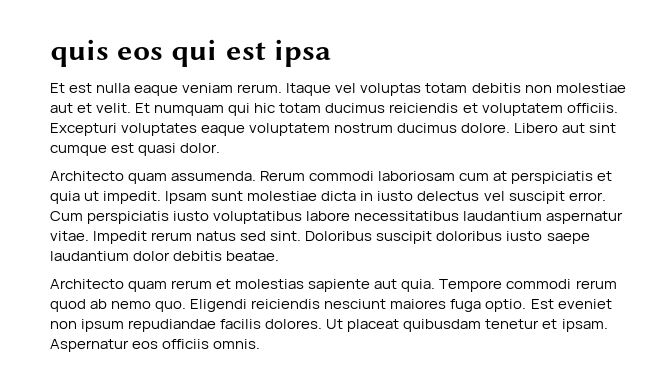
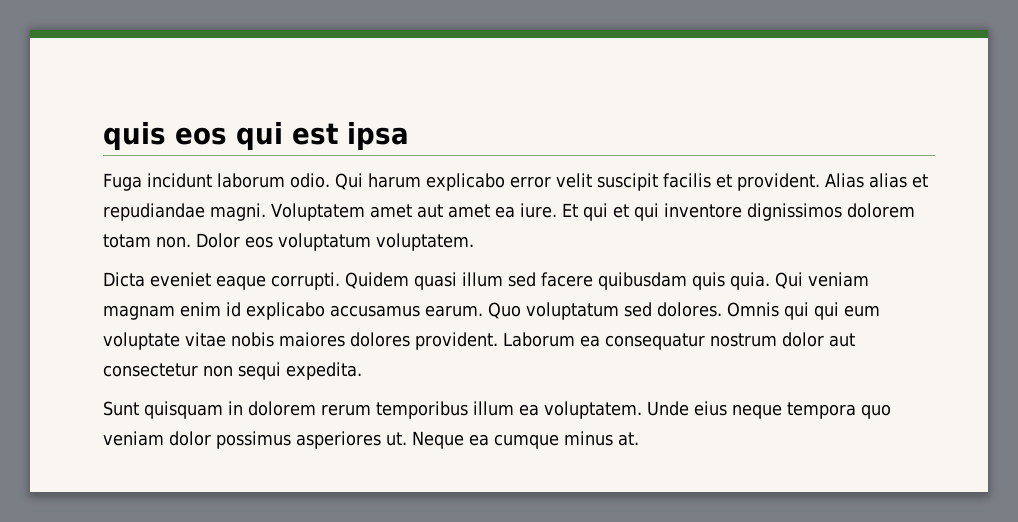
[50,83,626,96] [50,103,618,116] [50,123,617,136] [50,143,221,156] [50,171,613,184] [50,191,606,204] [50,211,624,224] [50,231,590,244] [50,251,280,261] [50,279,617,292] [50,299,612,312] [50,319,608,332] [50,339,261,352] Et est nulla eaque veniam rerum. Itaque vel voluptas totam debitis non molestiae aut et velit. Et numquam qui hic totam ducimus reiciendis et voluptatem officiis. Excepturi voluptates eaque voluptatem nostrum ducimus dolore. Libero aut sint cumque est quasi dolor. // Architecto quam assumenda. Rerum commodi laboriosam cum at perspiciatis et quia ut impedit. Ipsam sunt molestiae dicta in iusto delectus vel suscipit error. Cum perspiciatis iusto voluptatibus labore necessitatibus laudantium aspernatur vitae. Impedit rerum natus sed sint. Doloribus suscipit doloribus iusto saepe laudantium dolor debitis beatae. // Architecto quam rerum et molestias sapiente aut quia. Tempore commodi rerum quod ab nemo quo. Eligendi reiciendis nesciunt maiores fuga optio. Est eveniet non ipsum repudiandae facilis dolores. Ut placeat quibusdam tenetur et ipsam. Aspernatur eos officiis omnis. -> [103,173,928,191] [103,203,915,221] [103,233,474,251] [103,272,869,290] [103,302,880,320] [103,332,855,350] [103,362,362,380] [103,401,891,419] [103,431,639,449] Fuga incidunt laborum odio. Qui harum explicabo error velit suscipit facilis et provident. Alias alias et repudiandae magni. Voluptatem amet aut amet ea iure. Et qui et qui inventore dignissimos dolorem totam non. Dolor eos voluptatum voluptatem. // Dicta eveniet eaque corrupti. Quidem quasi illum sed facere quibusdam quis quia. Qui veniam magnam enim id explicabo accusamus earum. Quo voluptatum sed dolores. Omnis qui qui eum voluptate vitae nobis maiores dolores provident. Laborum ea consequatur nostrum dolor aut consectetur non sequi expedita. // Sunt quisquam in dolorem rerum temporibus illum ea voluptatem. Unde eius neque tempora quo veniam dolor possimus asperiores ut. Neque ea cumque minus at.

